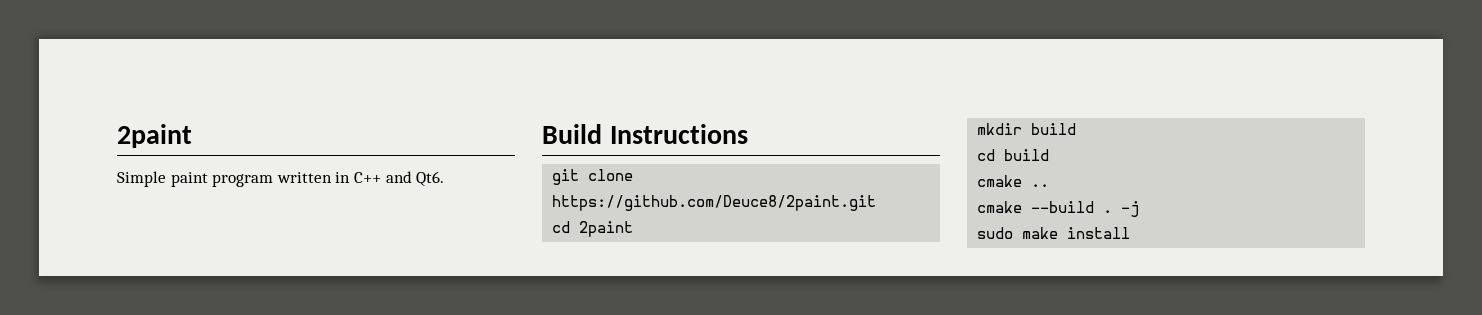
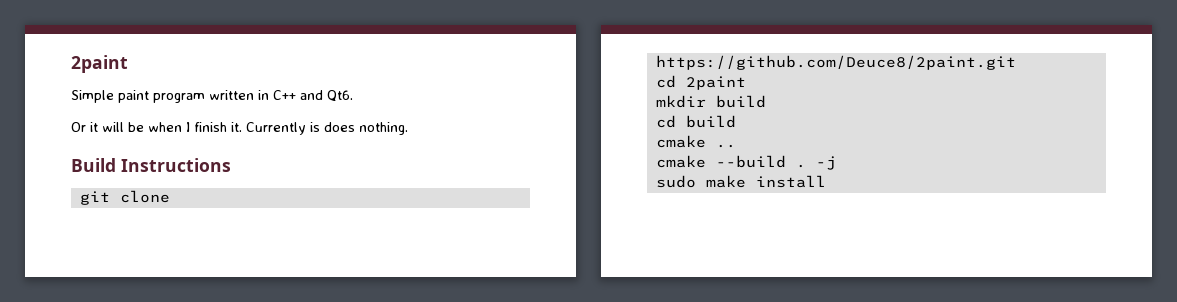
(445, 178) none -> [71,122,408,135] // Or it will be when I finish it. Currently is does nothing.

